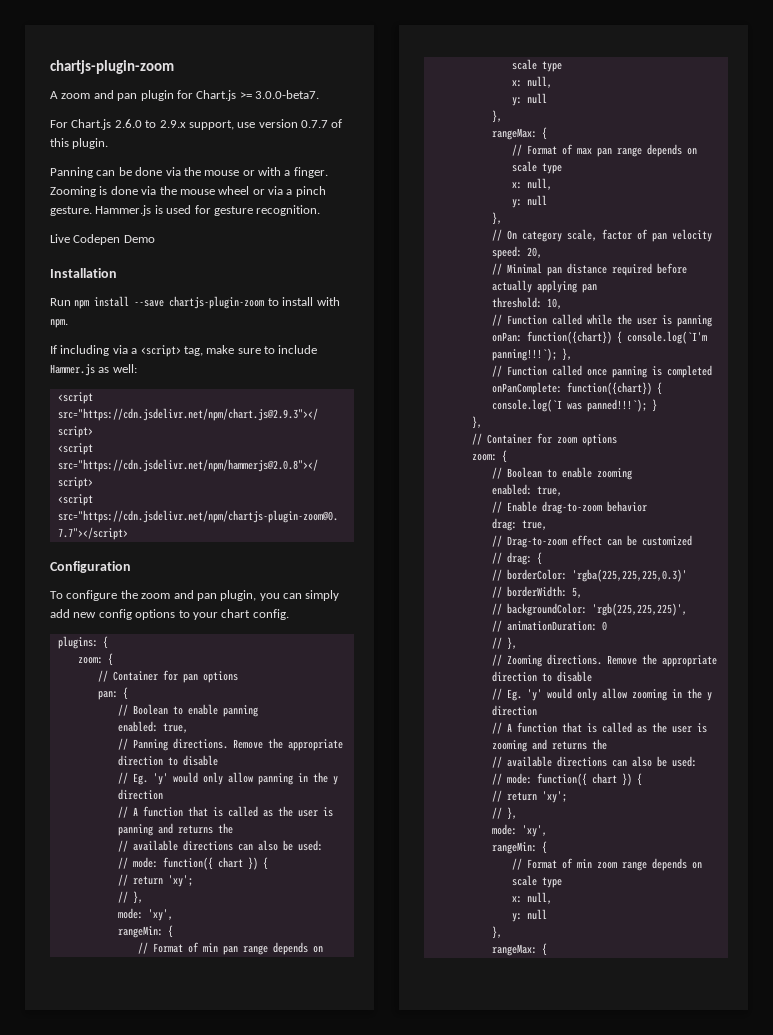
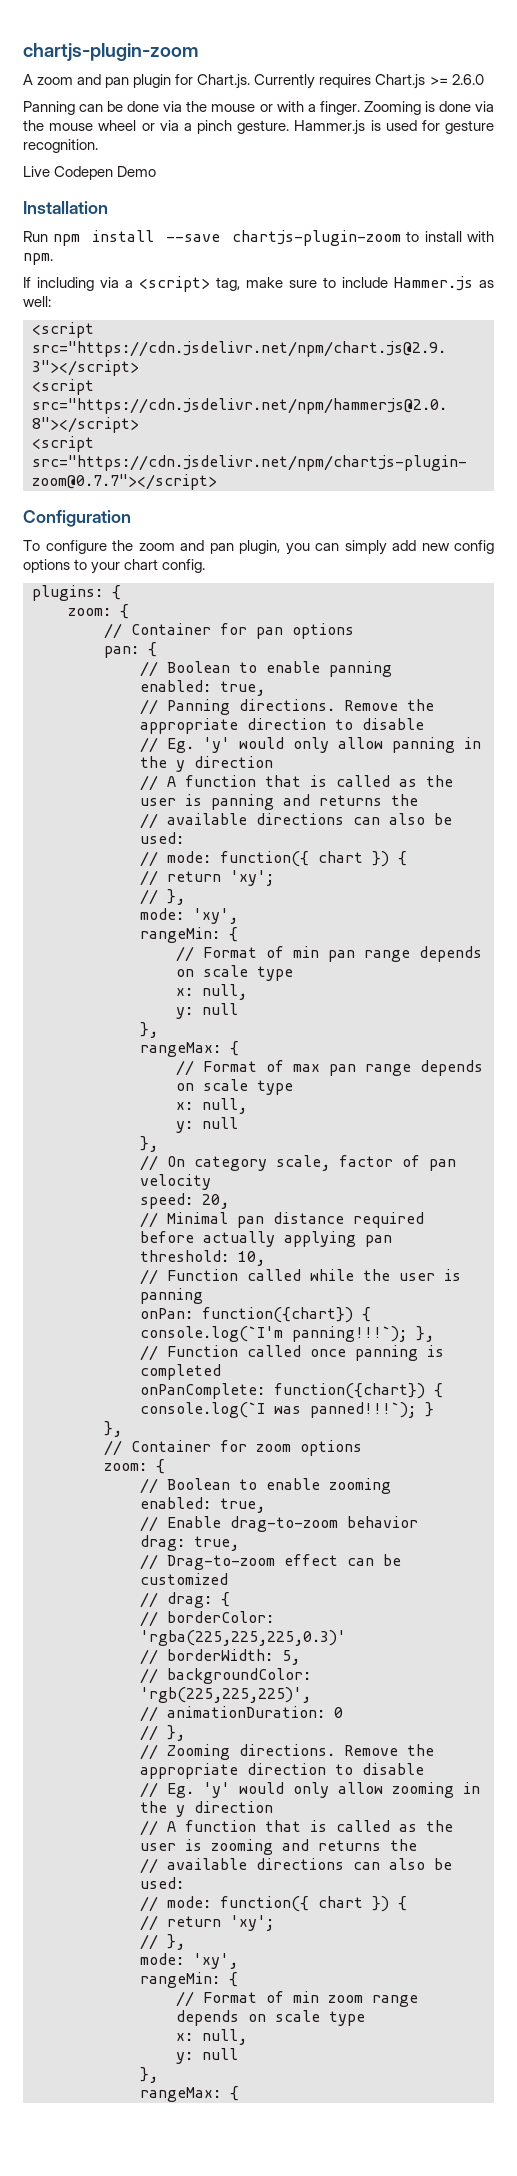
[196,90,319,101] [50,119,343,130] [50,138,109,149] Chart.js >= 3.0.0-beta7. // For Chart.js 2.6.0 to 2.9.x support, use version 0.7.7 of this plugin. -> [197,74,484,89] Chart.js. Currently requires Chart.js >= 2.6.0

